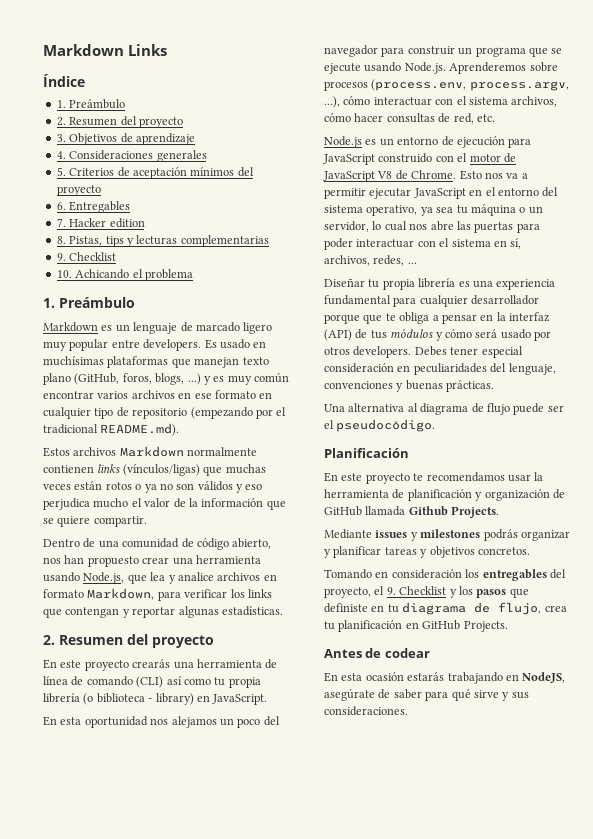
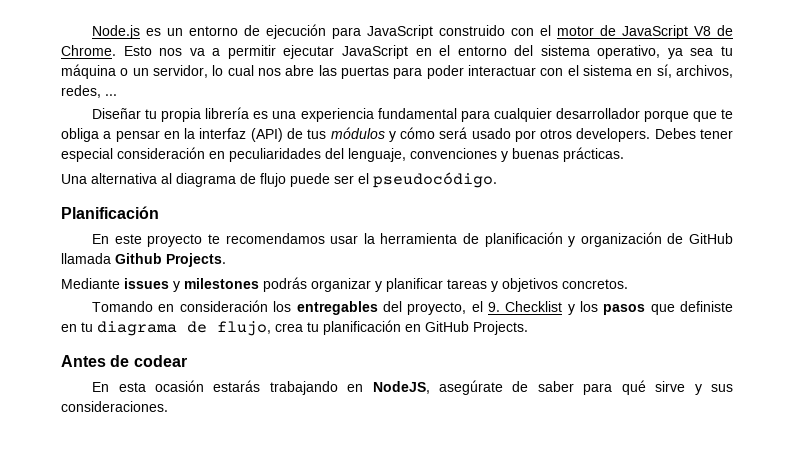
[43,44,167,56] [43,74,85,87] [56,99,126,109] [56,116,183,128] [56,133,195,145] [56,150,207,162] [56,167,254,179] [56,185,101,196] [56,201,131,213] [56,218,145,228] [56,235,269,247] [56,252,117,261] [56,269,193,281] [43,297,135,308] [43,322,273,334] [43,339,267,351] [43,356,269,368] [43,372,289,385] [43,390,273,399] [43,407,287,419] [43,423,180,436] [43,446,258,457] [43,464,266,476] [43,481,263,493] [43,498,286,510] [43,516,147,527] [43,538,272,550] [43,555,261,567] [43,572,277,584] [43,588,272,601] [43,606,283,618] [43,634,214,648] [43,659,278,671] [43,676,261,688] [43,693,268,705] [43,716,280,728] [324,45,563,57] [324,62,558,74] [324,79,569,91] [324,96,558,108] [324,113,495,124] Markdown Links // Índice // 1. Preámbulo // 2. Resumen del proyecto // 3. Objetivos de aprendizaje // 4. Consideraciones generales // 5. Criterios de aceptación mínimos del proyecto // 6. Entregables // 7. Hacker edition // 8. Pistas, tips y lecturas complementarias // 9. Checklist // 10. Achicando el problema // 1. Preámbulo // Markdown es un lenguaje de marcado ligero muy popular entre developers. Es usado en muchísimas plataformas que manejan texto plano (GitHub, foros, blogs, ...) y es muy común encontrar varios archivos en ese formato en cualquier tipo de repositorio (empezando por el tradicional README.md). // Estos archivos Markdown normalmente contienen links (vínculos/ligas) que muchas veces están rotos o ya no son válidos y eso perjudica mucho el valor de la información que se quiere compartir. // Dentro de una comunidad de código abierto, nos han propuesto crear una herramienta usando Node.js, que lea y analice archivos en formato Markdown, para verificar los links que contengan y reportar algunas estadísticas. // 2. Resumen del proyecto // En este proyecto crearás una herramienta de línea de comando (CLI) así como tu propia librería (o biblioteca - library) en JavaScript. // En esta oportunidad nos alejamos un poco del navegador para construir un programa que se ejecute usando Node.js. Aprenderemos sobre procesos (process.env, process.argv, ...), cómo interactuar con el sistema archivos, cómo hacer consultas de red, etc. // -> (92, 32) none

